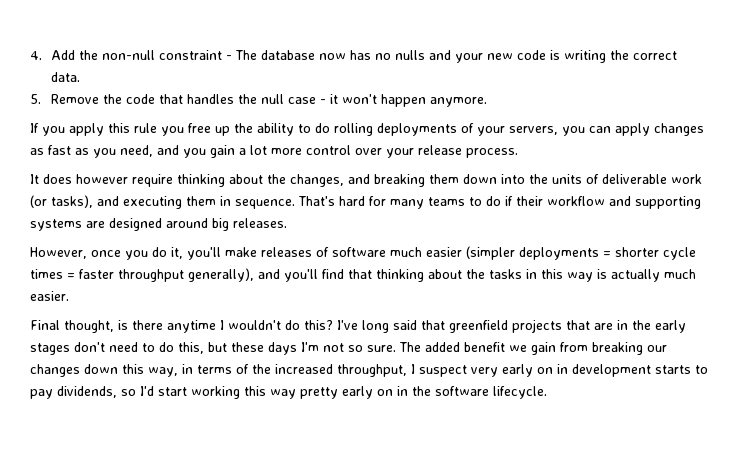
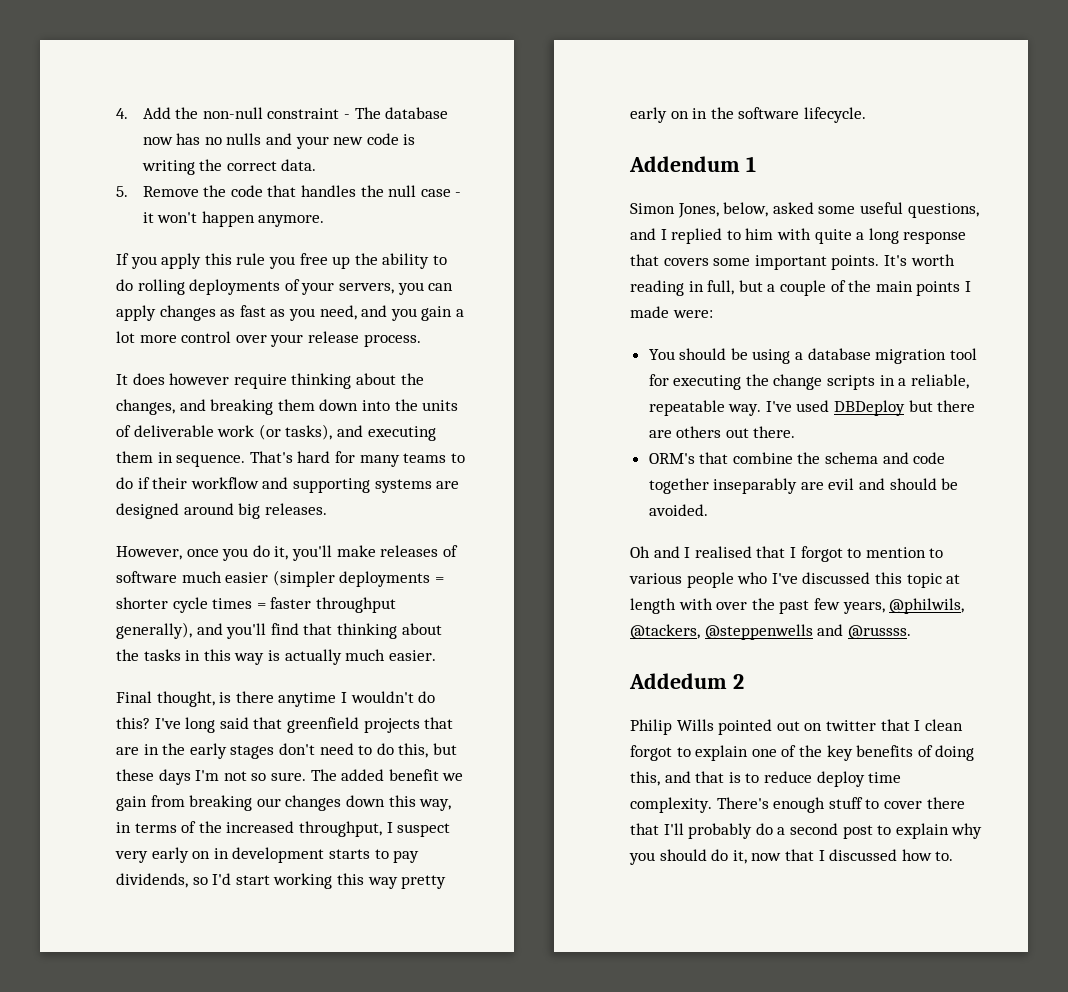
(547, 392) none -> [629,156,756,172] [630,202,979,218] [630,228,967,244] [630,254,955,270] [630,280,971,296] [630,306,713,318] [648,348,977,364] [648,374,969,390] [648,400,976,416] [648,426,796,438] [648,452,946,464] [648,478,959,494] [648,504,708,516] [630,546,944,562] [629,572,961,588] [630,598,965,614] [630,624,911,640] [629,673,744,689] [630,719,963,735] [630,745,975,761] [630,771,902,787] [630,797,965,813] [630,823,983,839] [629,849,954,865] // Addendum 1 // Simon Jones, below, asked some useful questions, and I replied to him with quite a long response that covers some important points. It's worth reading in full, but a couple of the main points I made were: // You should be using a database migration tool for executing the change scripts in a reliable, repeatable way. I've used DBDeploy but there are others out there. // ORM's that combine the schema and code together inseparably are evil and should be avoided. // Oh and I realised that I forgot to mention to various people who I've discussed this topic at length with over the past few years, @philwils, @tackers, @steppenwells and @russss. // Addedum 2 // Philip Wills pointed out on twitter that I clean forgot to explain one of the key benefits of doing this, and that is to reduce deploy time complexity. There's enough stuff to cover there that I'll probably do a second post to explain why you should do it, now that I discussed how to.

